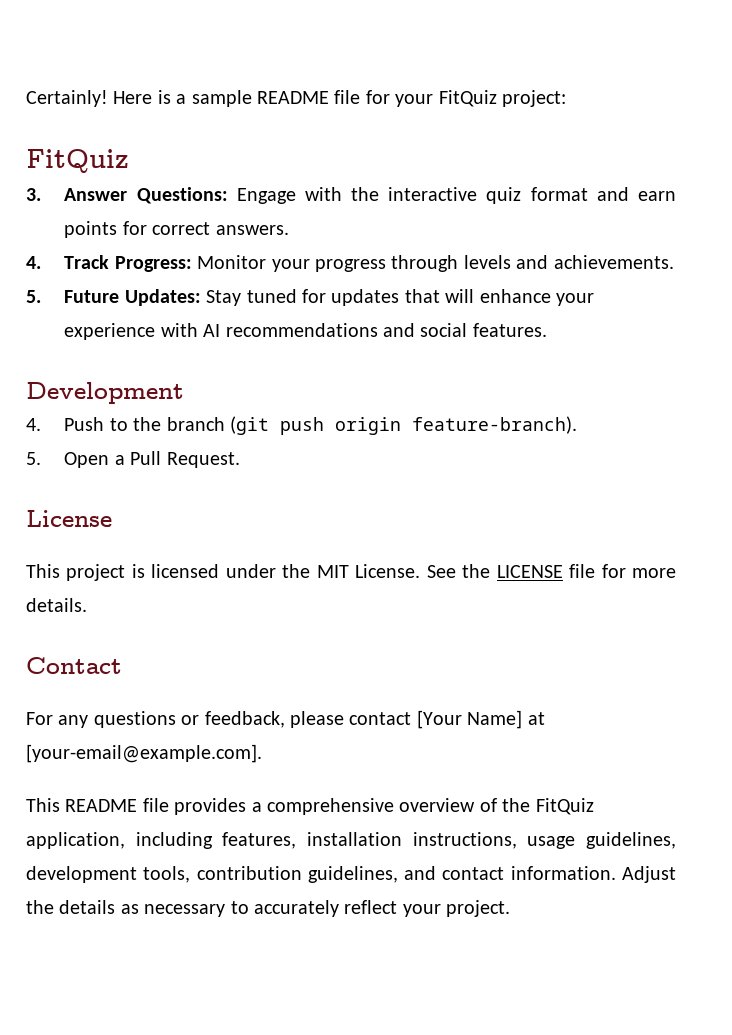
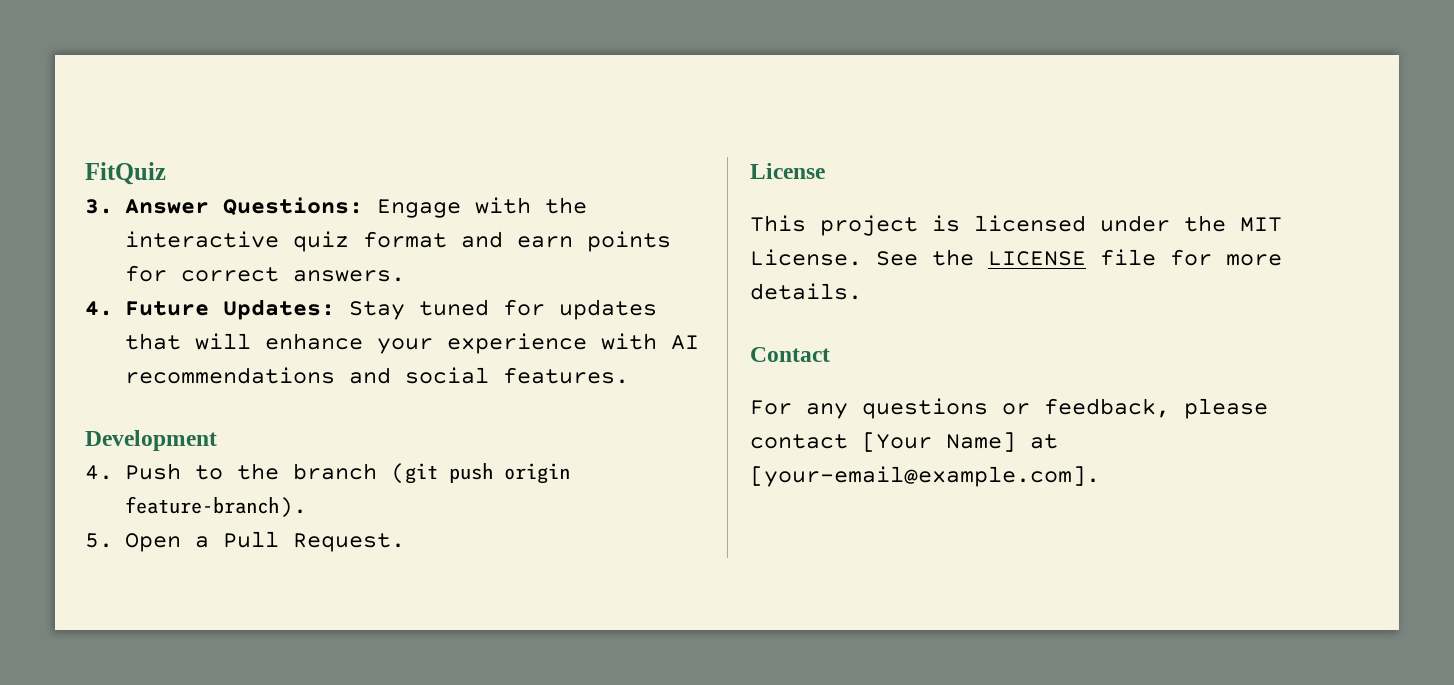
[26,90,566,107] Certainly! Here is a sample README file for your FitQuiz project: // -> (85, 173) none
[64,255,674,272] [26,290,41,303] Track Progress: Monitor your progress through levels and achievements. // 5. -> (113, 308) none
[26,798,594,815] [26,832,677,849] [26,866,676,883] [26,900,511,917] // This README file provides a comprehensive overview of the FitQuiz application, including features, installation instructions, usage guidelines, development tools, contribution guidelines, and contact information. Adjust the details as necessary to accurately reflect your project. -> (1100, 476) none

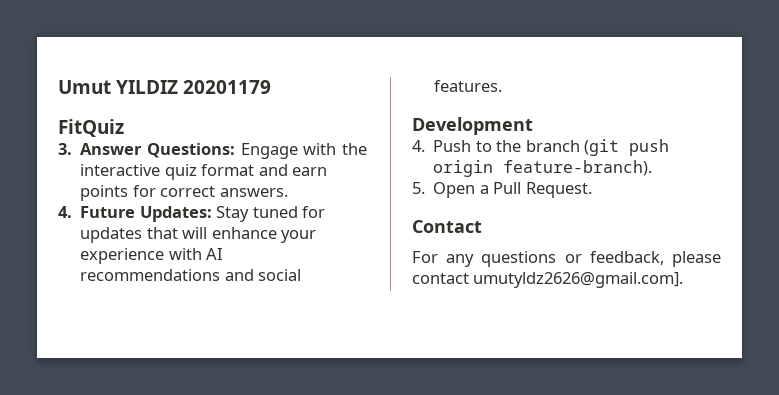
(85, 173) none -> [58,80,272,94] Umut YILDIZ 20201179 //
[750,163,825,179] [750,215,1282,236] [750,249,1282,266] [750,283,862,300] // License // This project is licensed under the MIT License. See the LICENSE file for more details. -> (592, 190) none
[862,432,1058,452] [750,466,1100,487] [Your Name] at [your-email@example.com]. -> [473,272,684,288] umutyldz2626@gmail.com].

